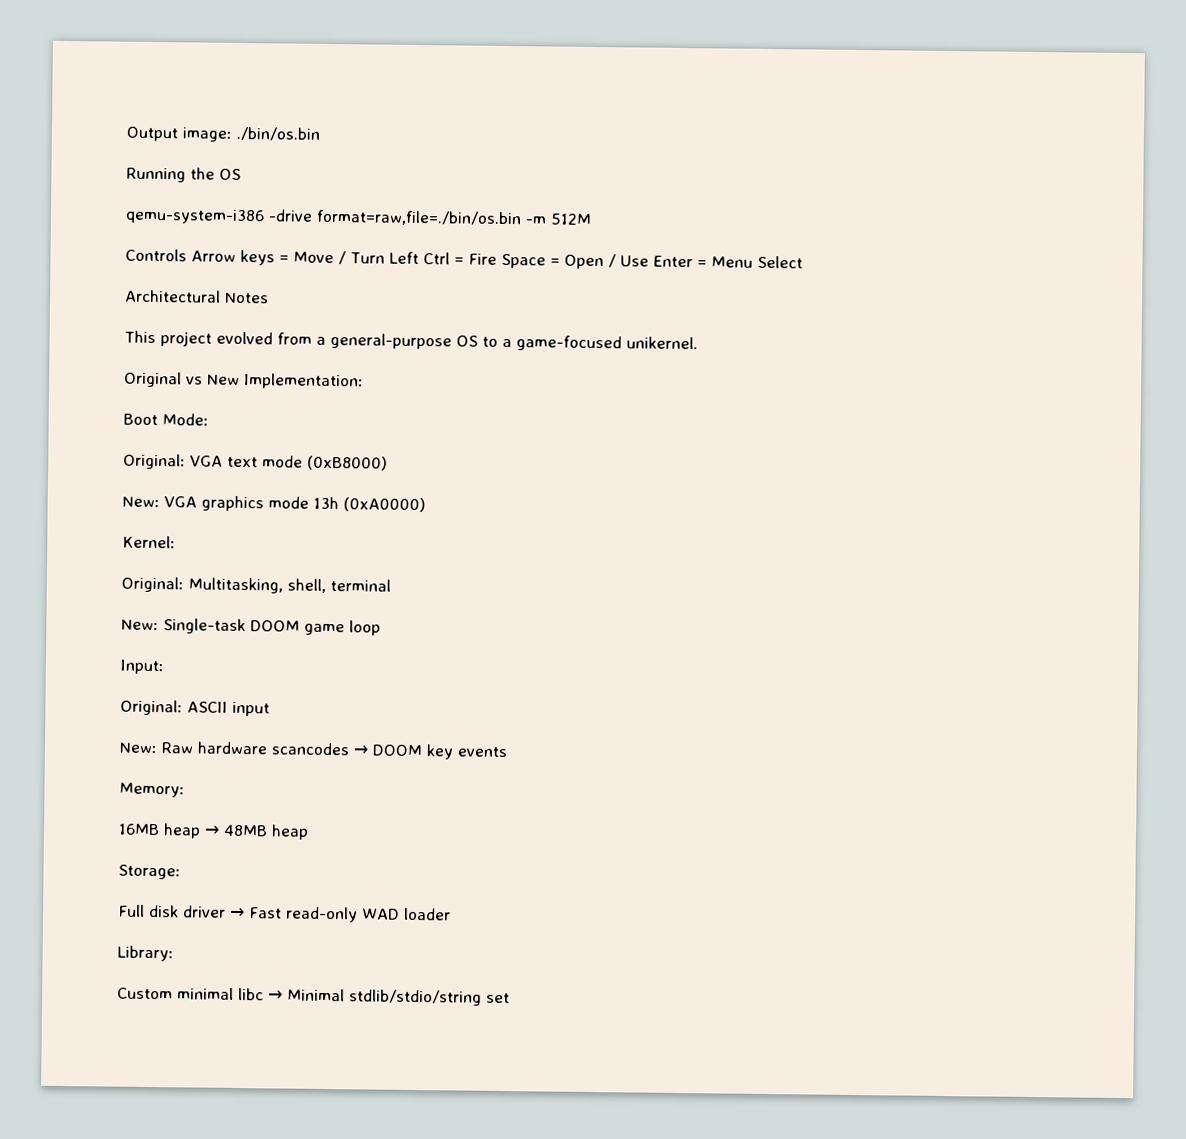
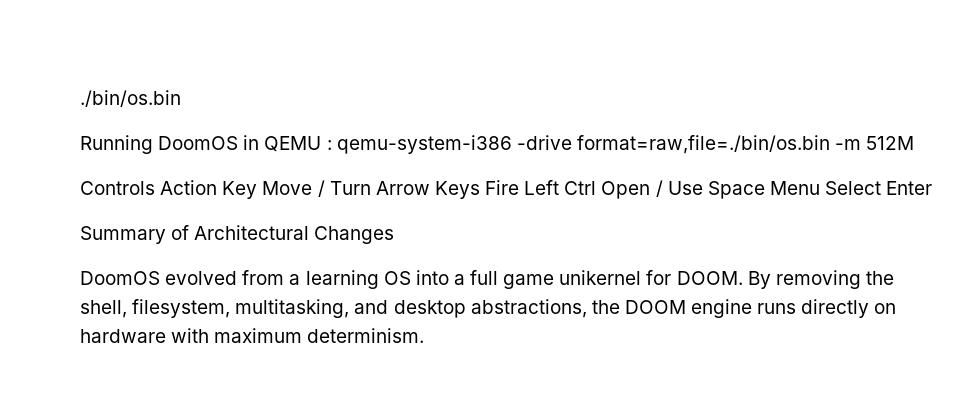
[126,126,232,142] Output image: -> (80, 98) none
[190,167,241,180] the OS // -> [158,135,332,152] DoomOS in QEMU :
[191,249,560,269] Arrow keys = Move / Turn Left Ctrl = Fire Space = -> [160,180,597,199] Action Key Move / Turn Arrow Keys Fire Left Ctrl
[652,255,707,268] Enter = -> [707,181,765,199] Space
[125,289,269,304] [124,330,698,352] [124,371,364,390] [123,413,209,426] [123,453,388,471] [122,495,426,513] [122,535,176,549] [121,576,391,594] [121,618,381,636] [120,659,164,675] [120,699,270,717] [119,741,507,760] [119,782,185,798] [118,823,309,840] [118,864,181,880] [118,904,451,923] [117,945,174,962] [117,987,510,1006] // Architectural Notes // This project evolved from a general-purpose OS to a game-focused unikernel. // Original vs New Implementation: // Boot Mode: // Original: VGA text mode (0xB8000) // New: VGA graphics mode 13h (0xA0000) // Kernel: // Original: Multitasking, shell, terminal // New: Single-task DOOM game loop // Input: // Original: ASCII input // New: Raw hardware scancodes → DOOM key events // Memory: // 16MB heap → 48MB heap // Storage: // Full disk driver → Fast read-only WAD loader // Library: // Custom minimal libc → Minimal stdlib/stdio/string set -> [886,181,933,195] [80,225,395,244] [80,270,894,289] [80,299,897,318] [80,328,425,343] Enter // Summary of Architectural Changes // DoomOS evolved from a learning OS into a full game unikernel for DOOM. By removing the shell, filesystem, multitasking, and desktop abstractions, the DOOM engine runs directly on hardware with maximum determinism.

